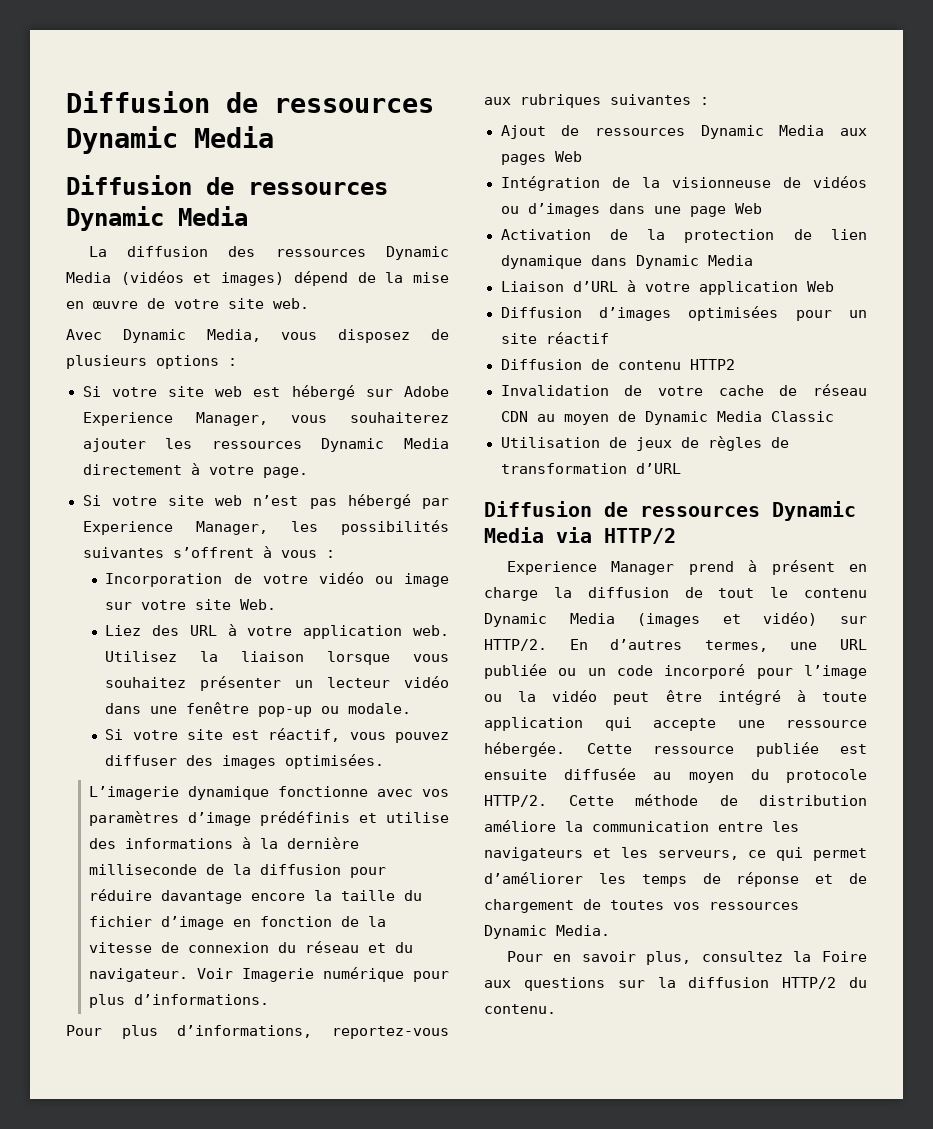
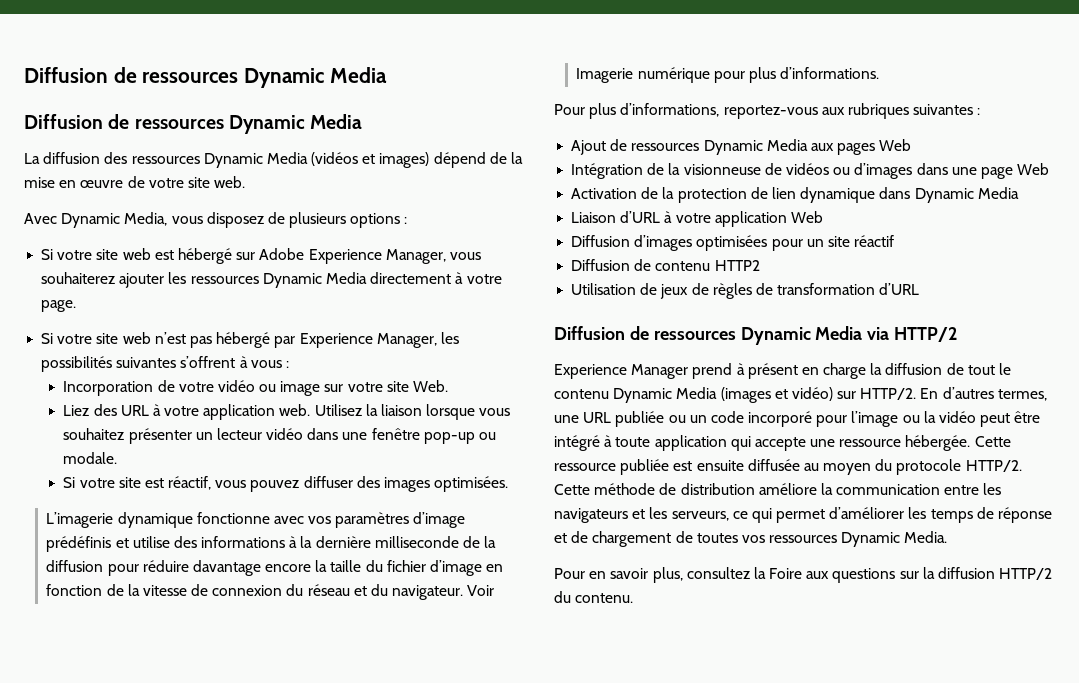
[500,384,867,396] [500,411,834,425] // Invalidation de votre cache de réseau CDN au moyen de Dynamic Media Classic -> (760, 265) none

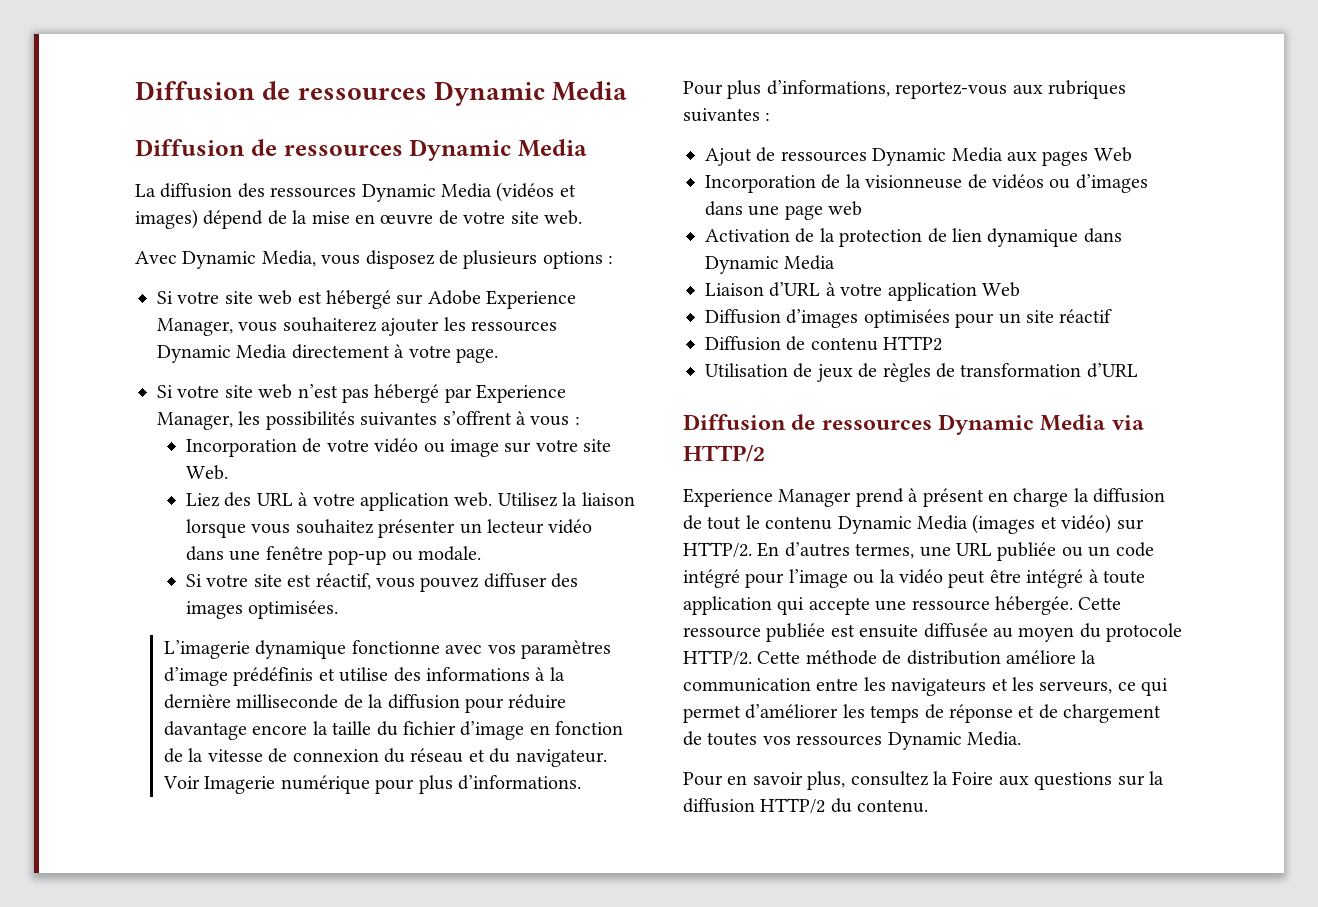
[571,163,644,179] Intégration -> [705,175,816,193] Incorporation
[1017,163,1050,175] Web -> [828,201,863,216] web
[748,411,813,427] incorporé -> [683,569,740,588] intégré

